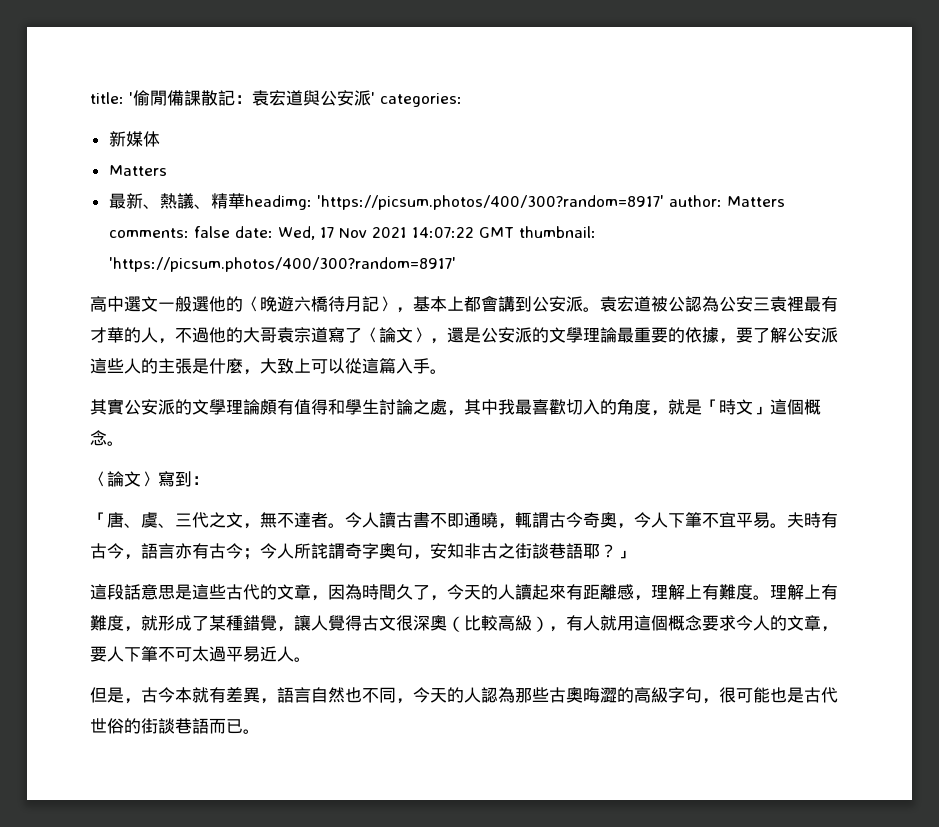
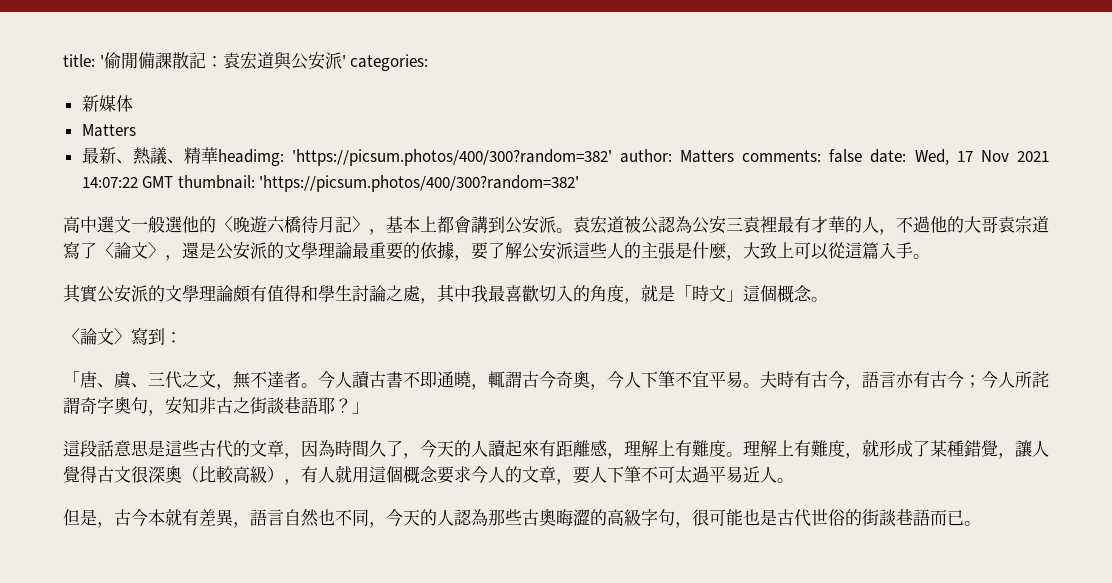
[316,195,664,210] 'https://picsum.photos/400/300?random=8917' -> [291,149,612,166] 'https://picsum.photos/400/300?random=382'
[108,257,456,272] 'https://picsum.photos/400/300?random=8917' -> [259,175,580,192] 'https://picsum.photos/400/300?random=382'

